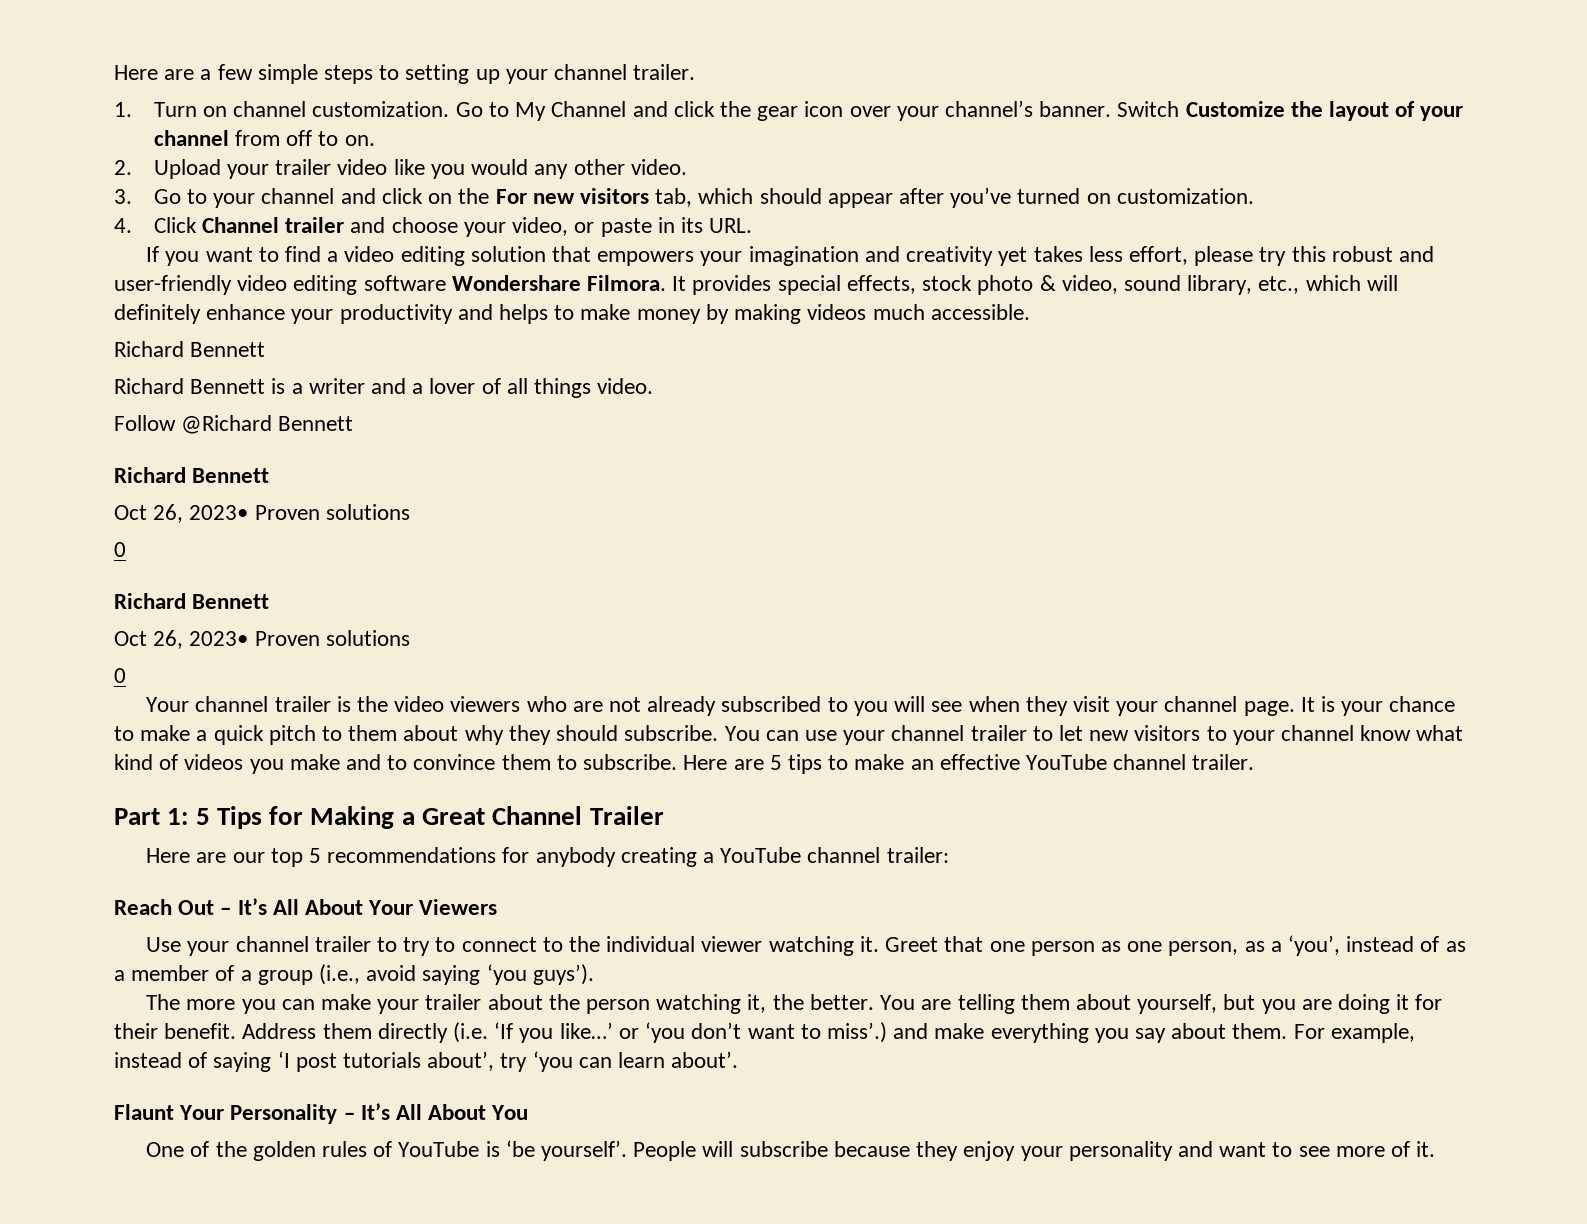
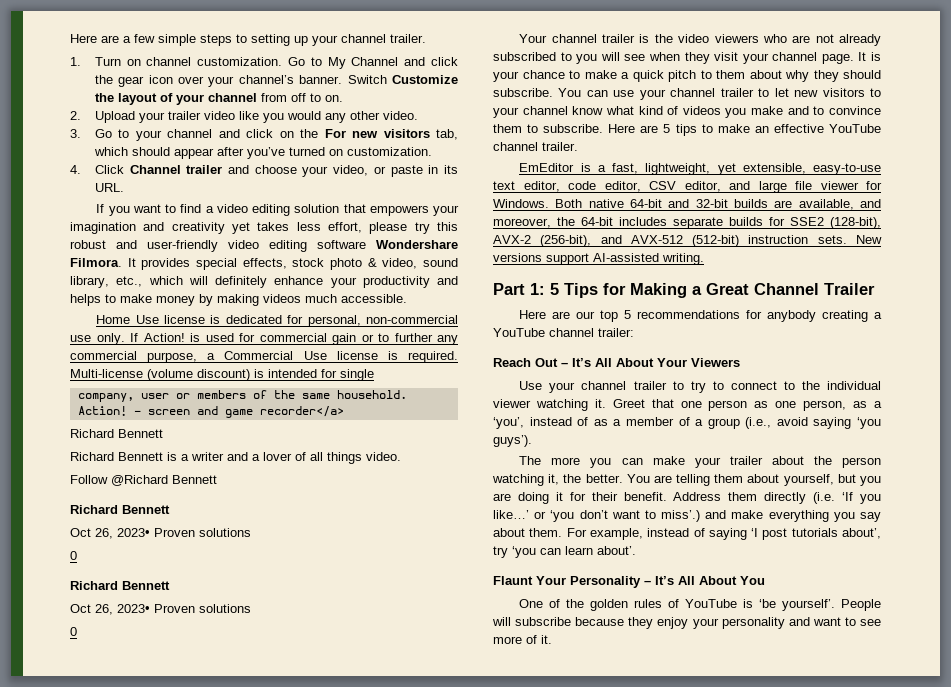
(1030, 312) none -> [96,315,458,327] [70,333,458,345] [70,351,459,363] [70,369,374,381] [77,390,407,402] [77,406,344,418] // Home Use license is dedicated for personal, non-commercial use only. If Action! is used for commercial gain or to further any commercial purpose, a Commercial Use license is required. Multi-license (volume discount) is intended for single // company, user or members of the same household. Action! - screen and game recorder</a>
(1255, 762) none -> [519,163,881,175] [493,181,882,193] [493,199,881,210] [493,217,881,229] [493,235,882,247] [493,253,704,265] // EmEditor is a fast, lightweight, yet extensible, easy-to-use text editor, code editor, CSV editor, and large file viewer for Windows. Both native 64-bit and 32-bit builds are available, and moreover, the 64-bit includes separate builds for SSE2 (128-bit), AVX-2 (256-bit), and AVX-512 (512-bit) instruction sets. New versions support AI-assisted writing.

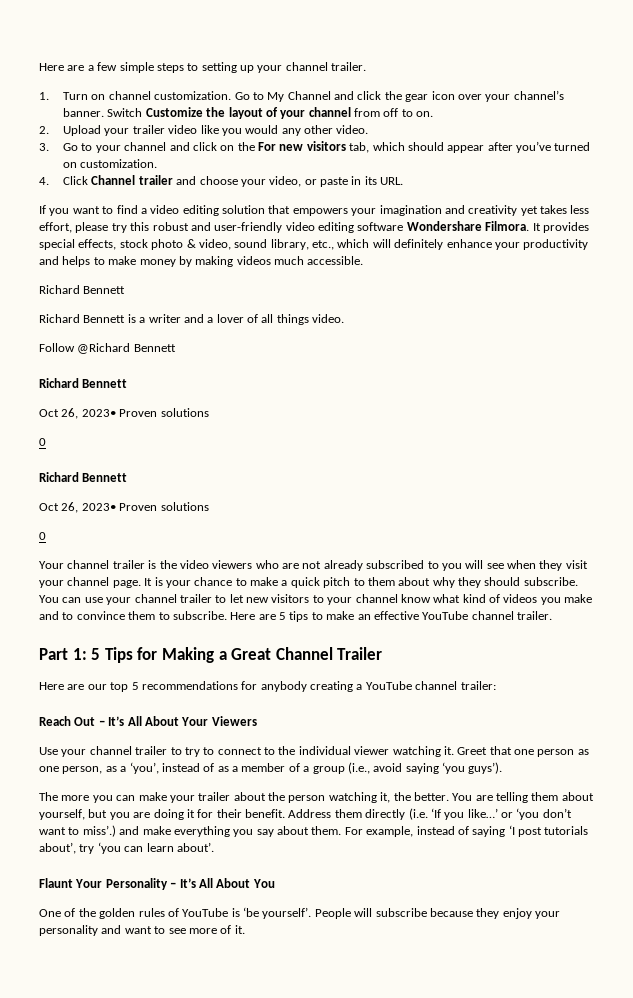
[96,315,458,327] [70,333,458,345] [70,351,459,363] [70,369,374,381] [77,390,407,402] [77,406,344,418] // Home Use license is dedicated for personal, non-commercial use only. If Action! is used for commercial gain or to further any commercial purpose, a Commercial Use license is required. Multi-license (volume discount) is intended for single // company, user or members of the same household. Action! - screen and game recorder</a> -> (364, 260) none
[519,163,881,175] [493,181,882,193] [493,199,881,210] [493,217,881,229] [493,235,882,247] [493,253,704,265] // EmEditor is a fast, lightweight, yet extensible, easy-to-use text editor, code editor, CSV editor, and large file viewer for Windows. Both native 64-bit and 32-bit builds are available, and moreover, the 64-bit includes separate builds for SSE2 (128-bit), AVX-2 (256-bit), and AVX-512 (512-bit) instruction sets. New versions support AI-assisted writing. -> (552, 615) none

